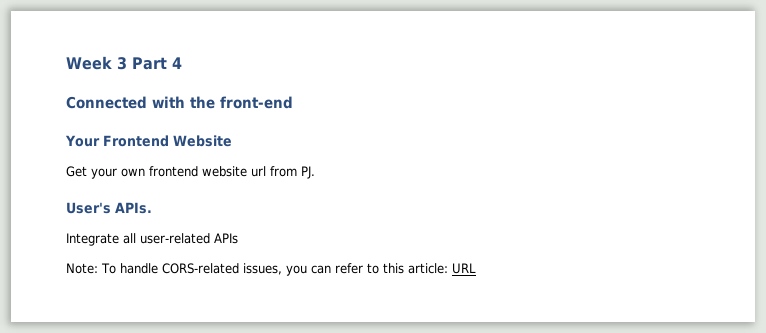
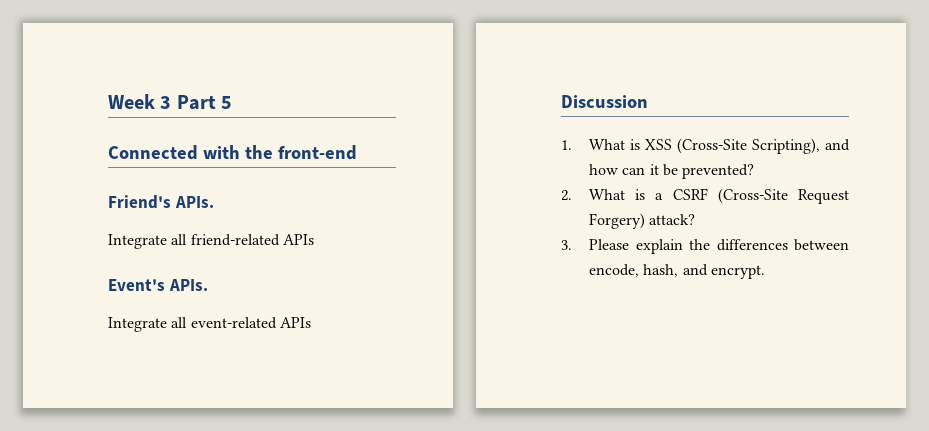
[172,57,182,69] 4 -> [221,96,233,109] 5
[65,135,232,147] [66,166,315,179] [66,202,152,214] [66,233,238,246] [66,263,476,276] Your Frontend Website // Get your own frontend website url from PJ. // User's APIs. // Integrate all user-related APIs // Note: To handle CORS-related issues, you can refer to this article: URL -> [108,195,214,209] [108,234,314,249] [108,279,208,291] [108,317,311,332] [561,95,648,108] [561,138,850,154] [589,164,755,179] [561,188,849,204] [589,213,696,229] [561,239,849,254] [589,264,766,279] Friend's APIs. // Integrate all friend-related APIs // Event's APIs. // Integrate all event-related APIs // Discussion // 1. What is XSS (Cross-Site Scripting), and how can it be prevented? // 2. What is a CSRF (Cross-Site Request Forgery) attack? // 3. Please explain the differences between encode, hash, and encrypt.

